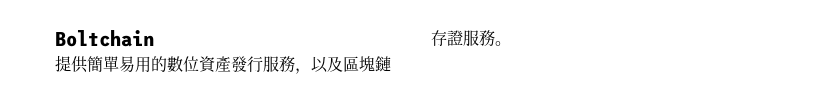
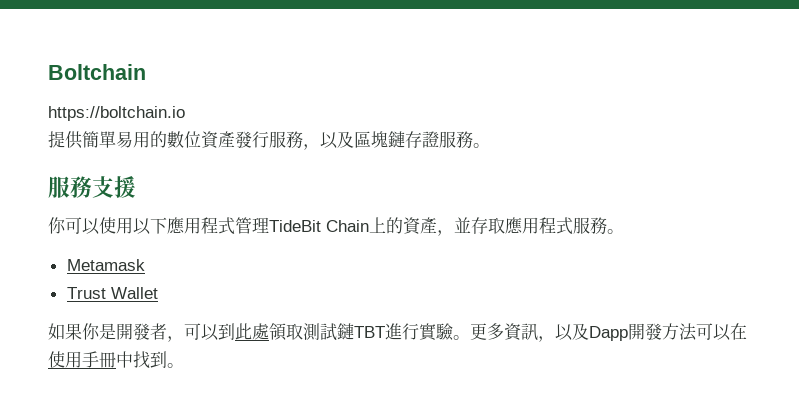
(154, 38) none -> [48,106,185,121] // https://boltchain.io
(511, 43) none -> [48,176,136,198] [48,217,624,236] [66,259,145,271] [66,287,158,299] [48,323,747,342] [48,351,184,369] // 服務支援 // 你可以使用以下應用程式管理TideBit Chain上的資產，並存取應用程式服務。 // Metamask // Trust Wallet // 如果你是開發者，可以到此處領取測試鏈TBT進行實驗。更多資訊，以及Dapp開發方法可以在使用手冊中找到。

